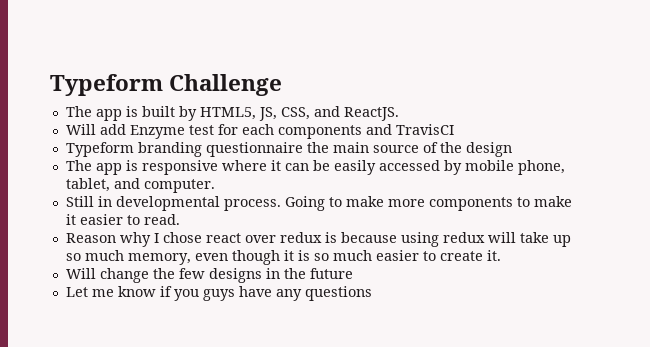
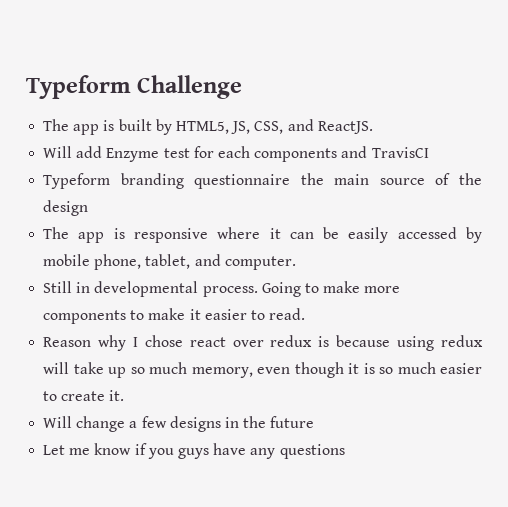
[152,268,175,279] the -> [129,421,138,428] a

